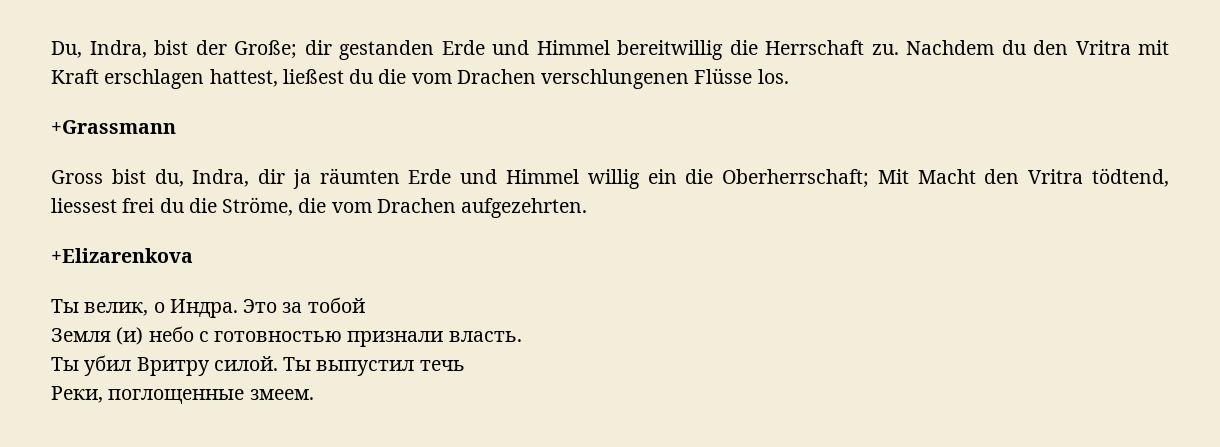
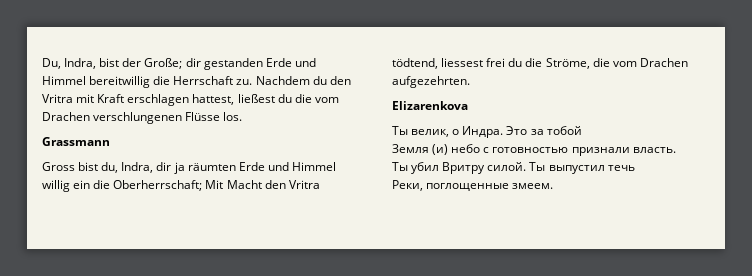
[51,120,176,134] +Grassmann -> [42,137,110,146] Grassmann
[51,248,193,263] +Elizarenkova -> [392,101,468,110] Elizarenkova

